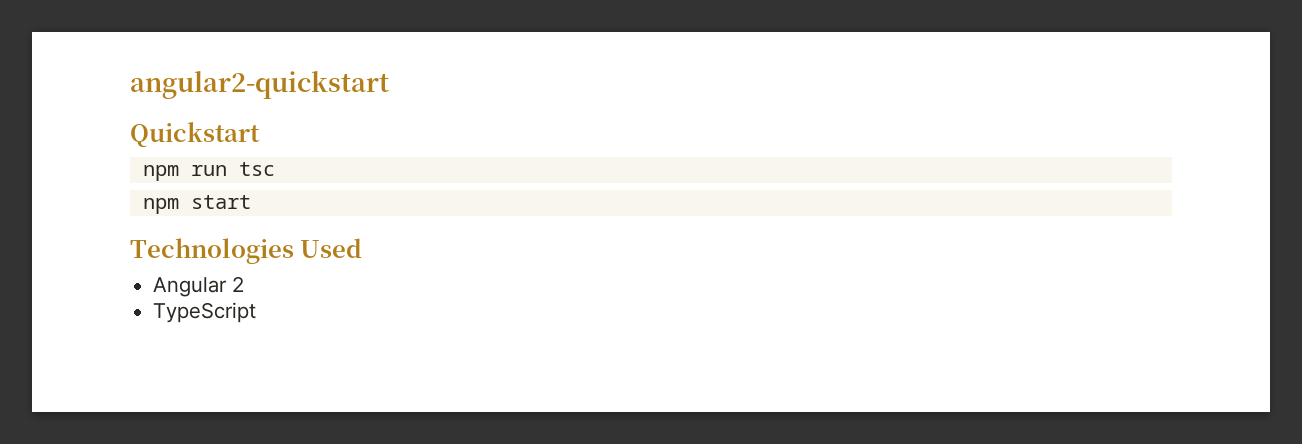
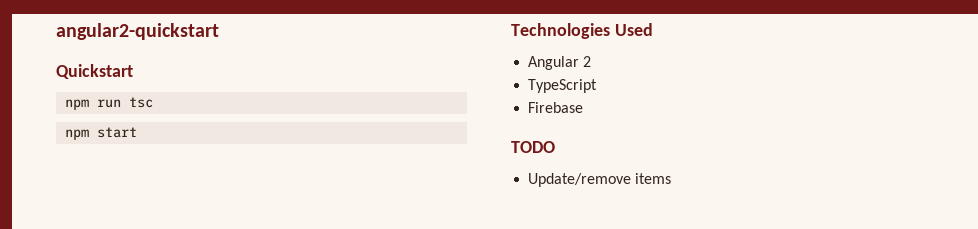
(257, 312) none -> [528,102,584,113] [511,141,555,153] [528,173,672,187] // Firebase // TODO // Update/remove items

